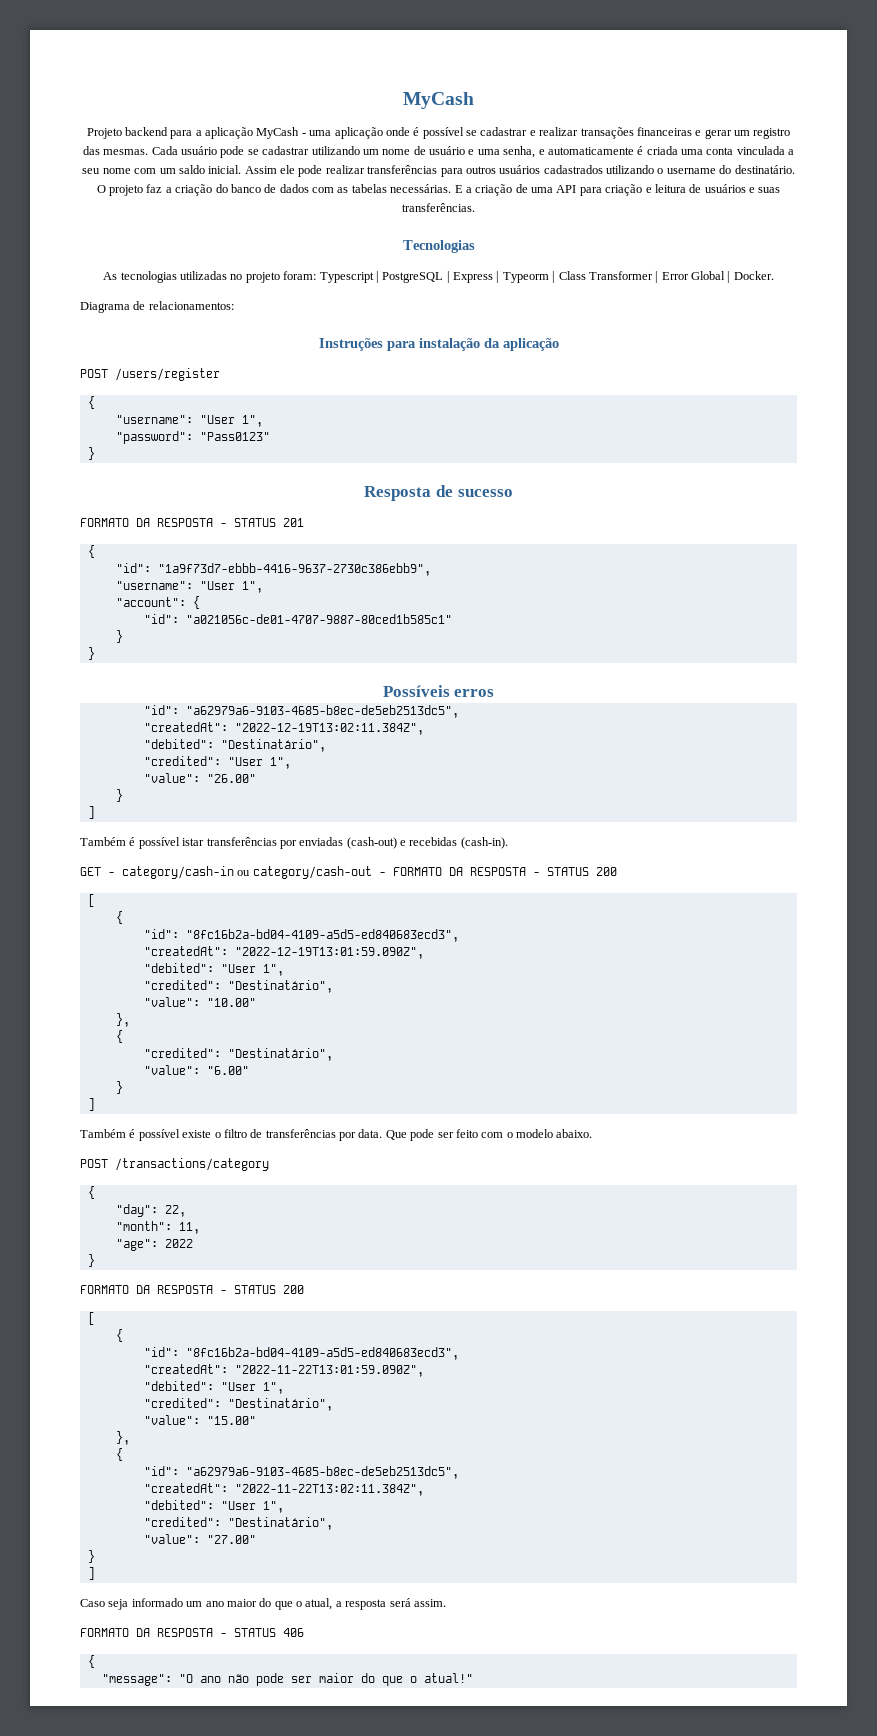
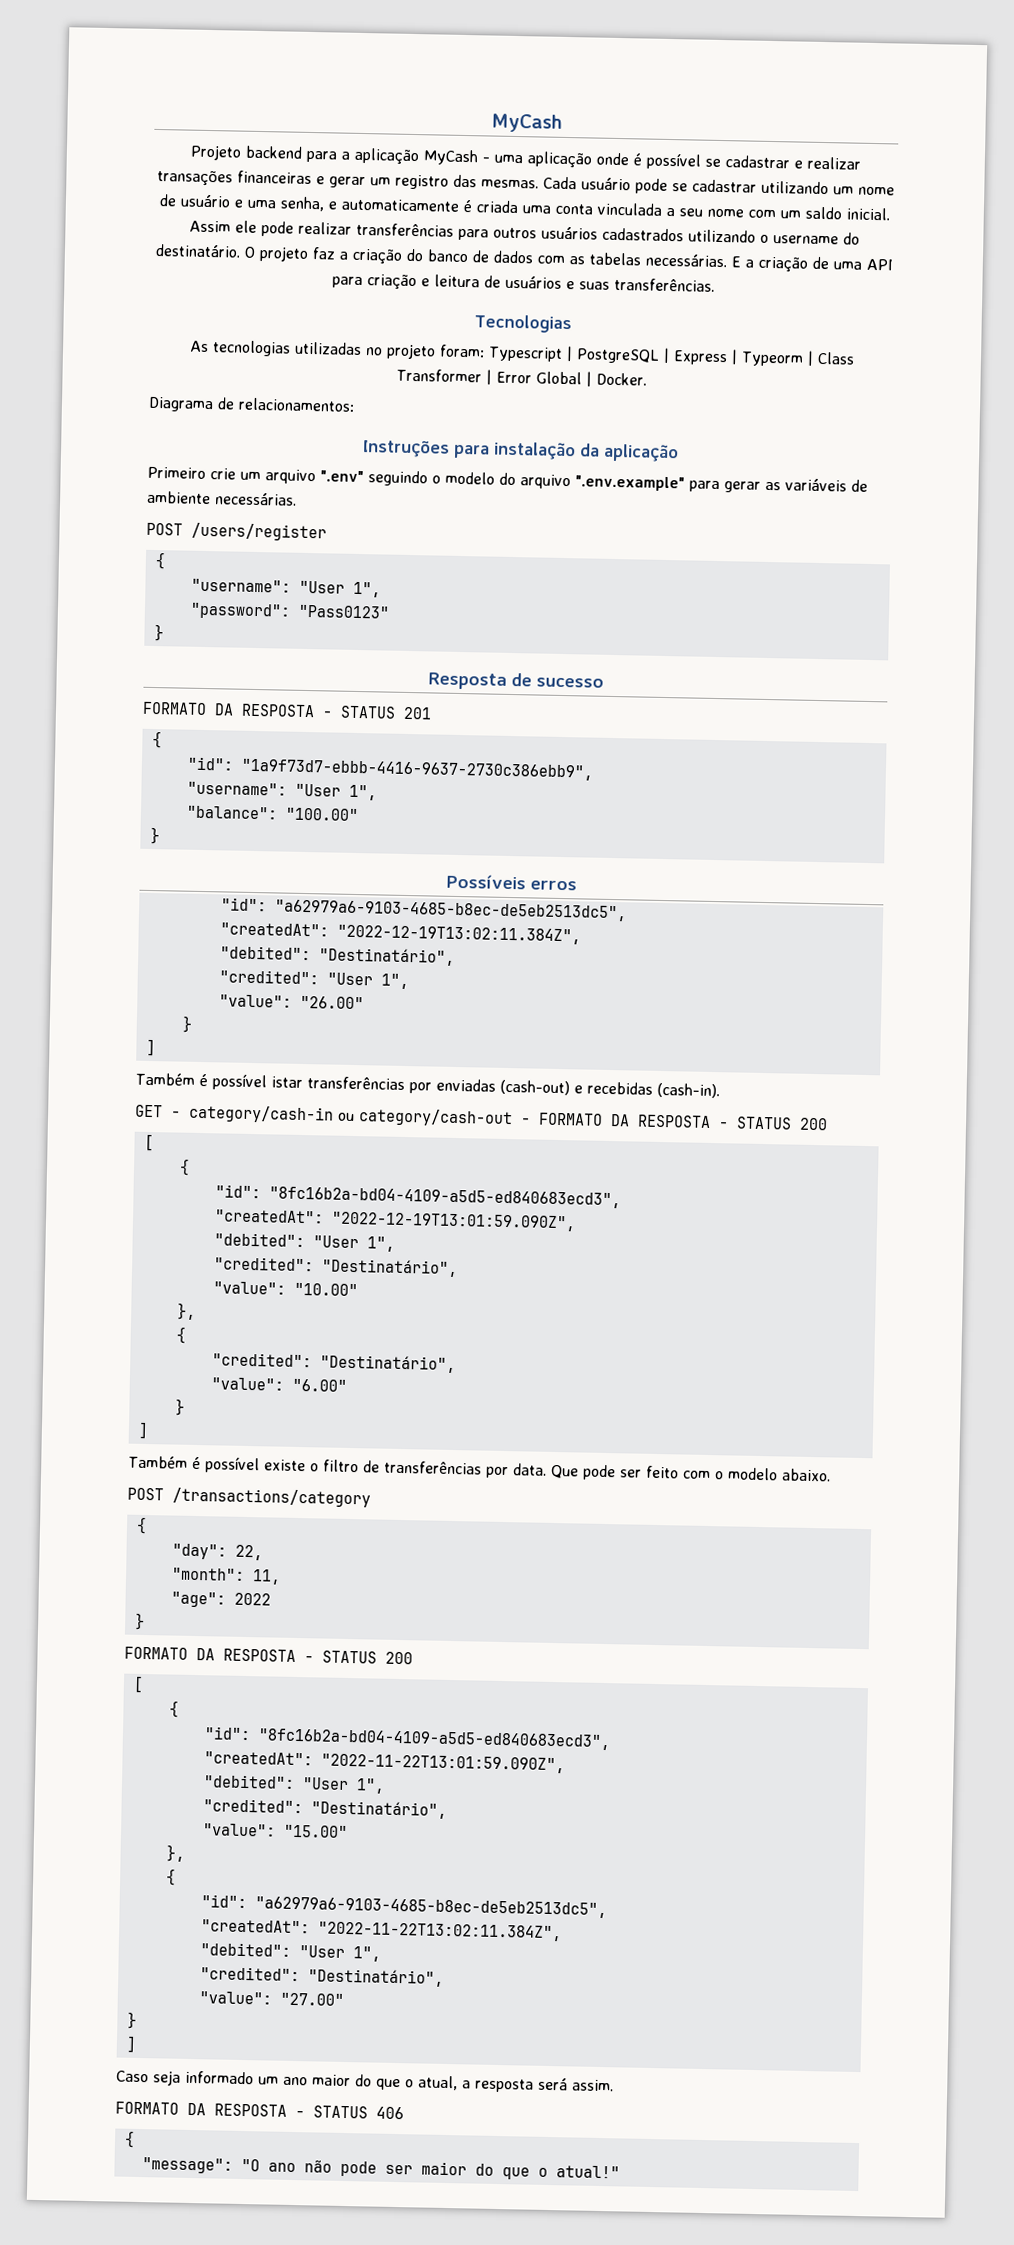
(559, 344) none -> [147,466,868,493] [147,490,297,506] // Primeiro crie um arquivo ".env" seguindo o modelo do arquivo ".env.example" para gerar as variáveis de ambiente necessárias.
[115,596,200,609] [143,614,452,624] [115,630,123,643] "account": { // "id": "a021056c-de01-4707-9887-80ced1b585c1" // } -> [185,805,359,822] "balance": "100.00"

